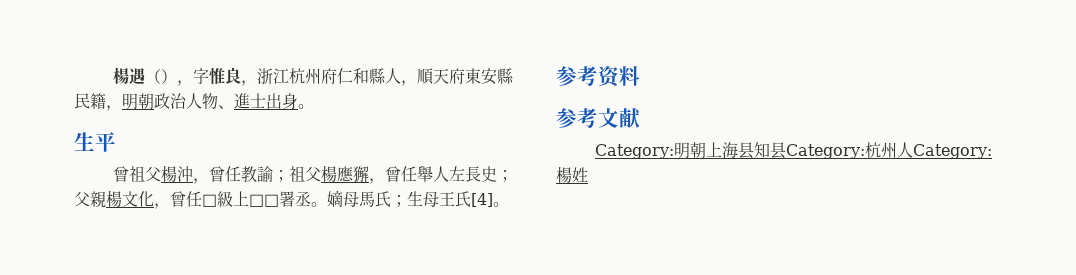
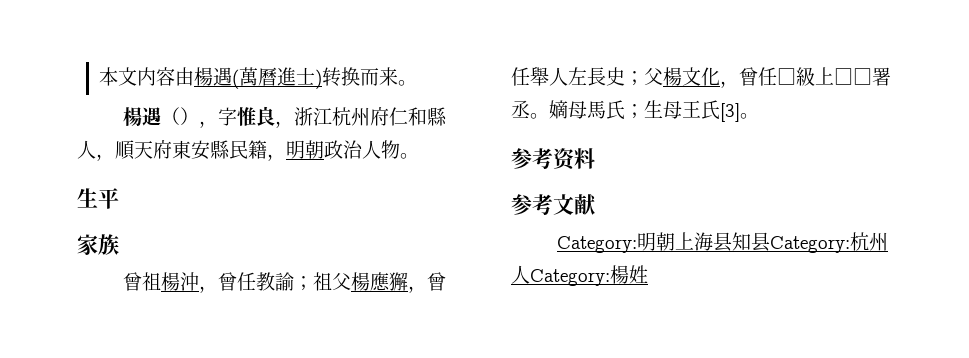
(112, 75) none -> [99,67,418,89] 本文内容由楊遇(萬曆進士)转换而来。 //
[218,93,298,109] 、進士出身 -> (400, 149) none
(116, 142) none -> [77,234,119,255] // 家族
[144,167,161,182] 父 -> (161, 281) none
[90,191,106,207] 親 -> (663, 77) none
[471,193,493,207] [4] -> [720,103,740,122] [3]

